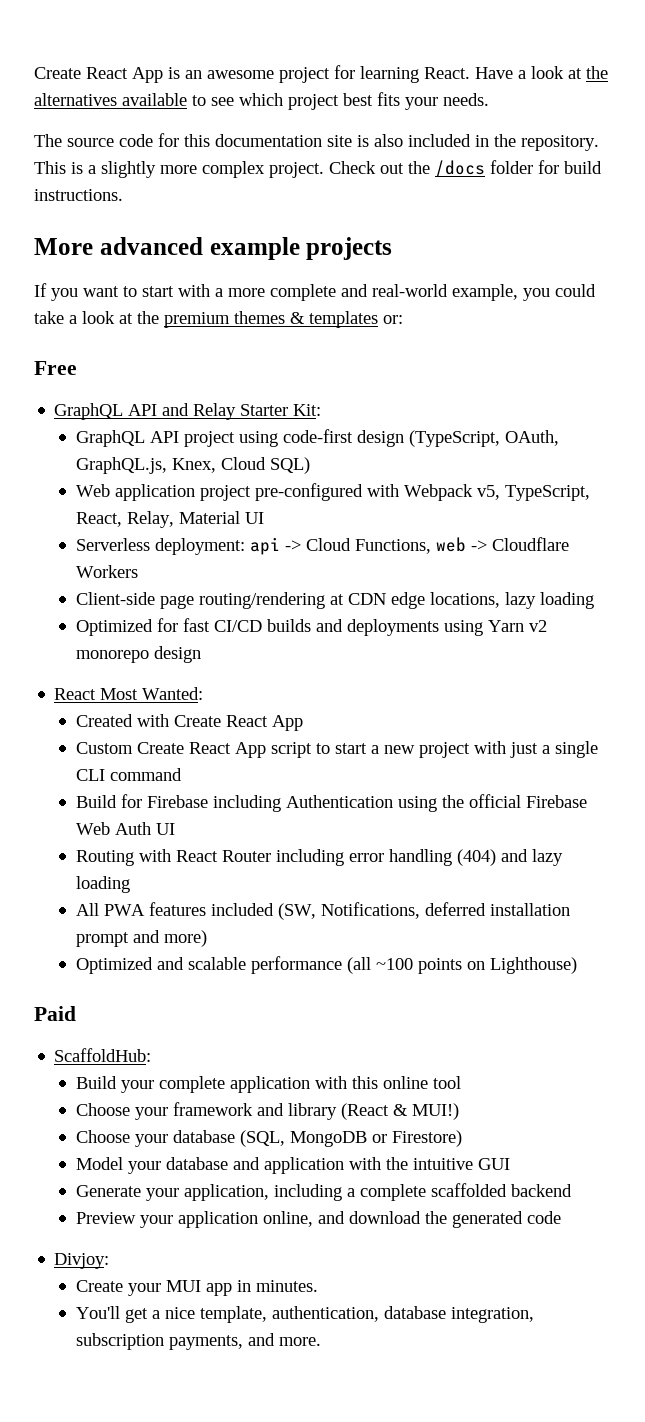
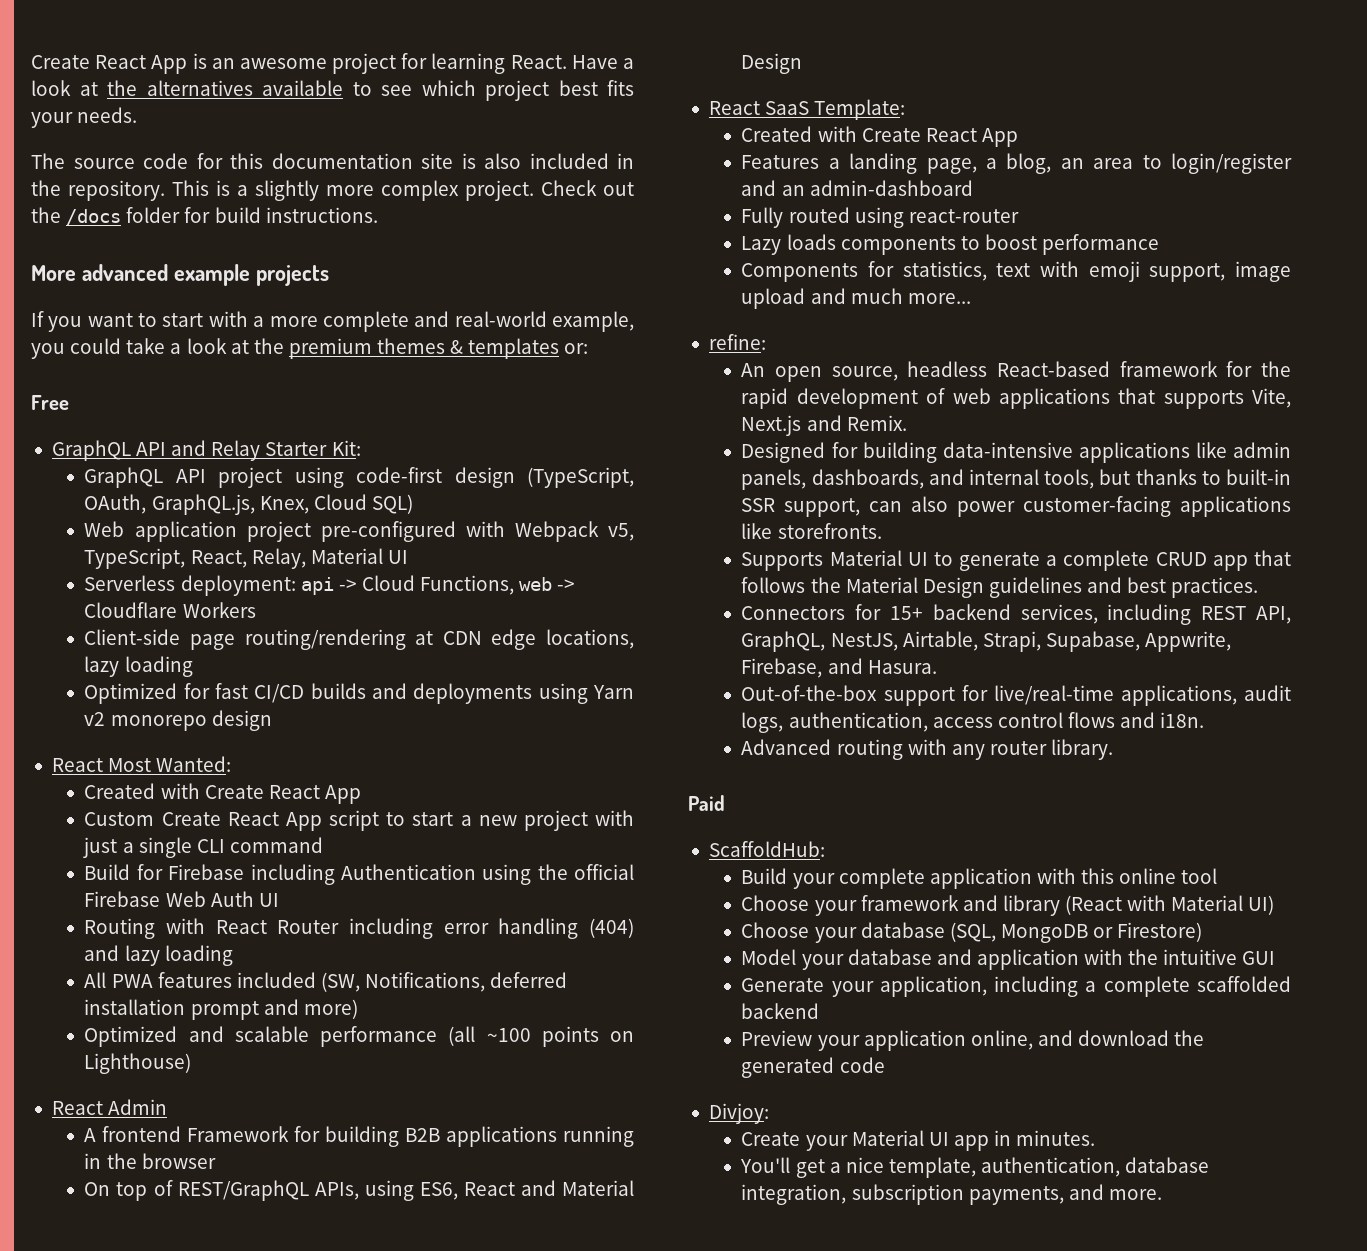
(577, 965) none -> [51,1099,168,1115] [84,1126,634,1147] [84,1153,216,1169] [84,1180,634,1201] [741,53,803,74] [708,99,906,120] [741,126,1018,147] [741,153,1292,174] [741,180,973,196] [741,207,1019,228] [741,234,1160,255] [741,261,1291,282] [741,288,971,309] [708,334,766,350] [741,361,1291,382] [741,388,1291,409] [741,415,907,436] [741,442,1291,463] [741,469,1291,490] [741,496,1291,517] [741,523,882,539] [741,550,1291,571] [741,577,1259,598] [741,604,1291,625] [741,631,1232,652] [741,658,937,678] [741,685,1291,706] [741,712,1205,733] [741,739,1114,760] // React Admin // A frontend Framework for building B2B applications running in the browser // On top of REST/GraphQL APIs, using ES6, React and Material Design // React SaaS Template: // Created with Create React App // Features a landing page, a blog, an area to login/register and an admin-dashboard // Fully routed using react-router // Lazy loads components to boost performance // Components for statistics, text with emoji support, image upload and much more... // refine: // An open source, headless React-based framework for the rapid development of web applications that supports Vite, Next.js and Remix. // Designed for building data-intensive applications like admin panels, dashboards, and internal tools, but thanks to built-in SSR support, can also power customer-facing applications like storefronts. // Supports Material UI to generate a complete CRUD app that follows the Material Design guidelines and best practices. // Connectors for 15+ backend services, including REST API, GraphQL, NestJS, Airtable, Strapi, Supabase, Appwrite, Firebase, and Hasura. // Out-of-the-box support for live/real-time applications, audit logs, authentication, access control flows and i18n. // Advanced routing with any router library.
[392,1103,459,1120] & MUI!) -> [1127,895,1275,915] with Material UI)
[165,1280,201,1292] MUI -> [851,1130,949,1146] Material UI

